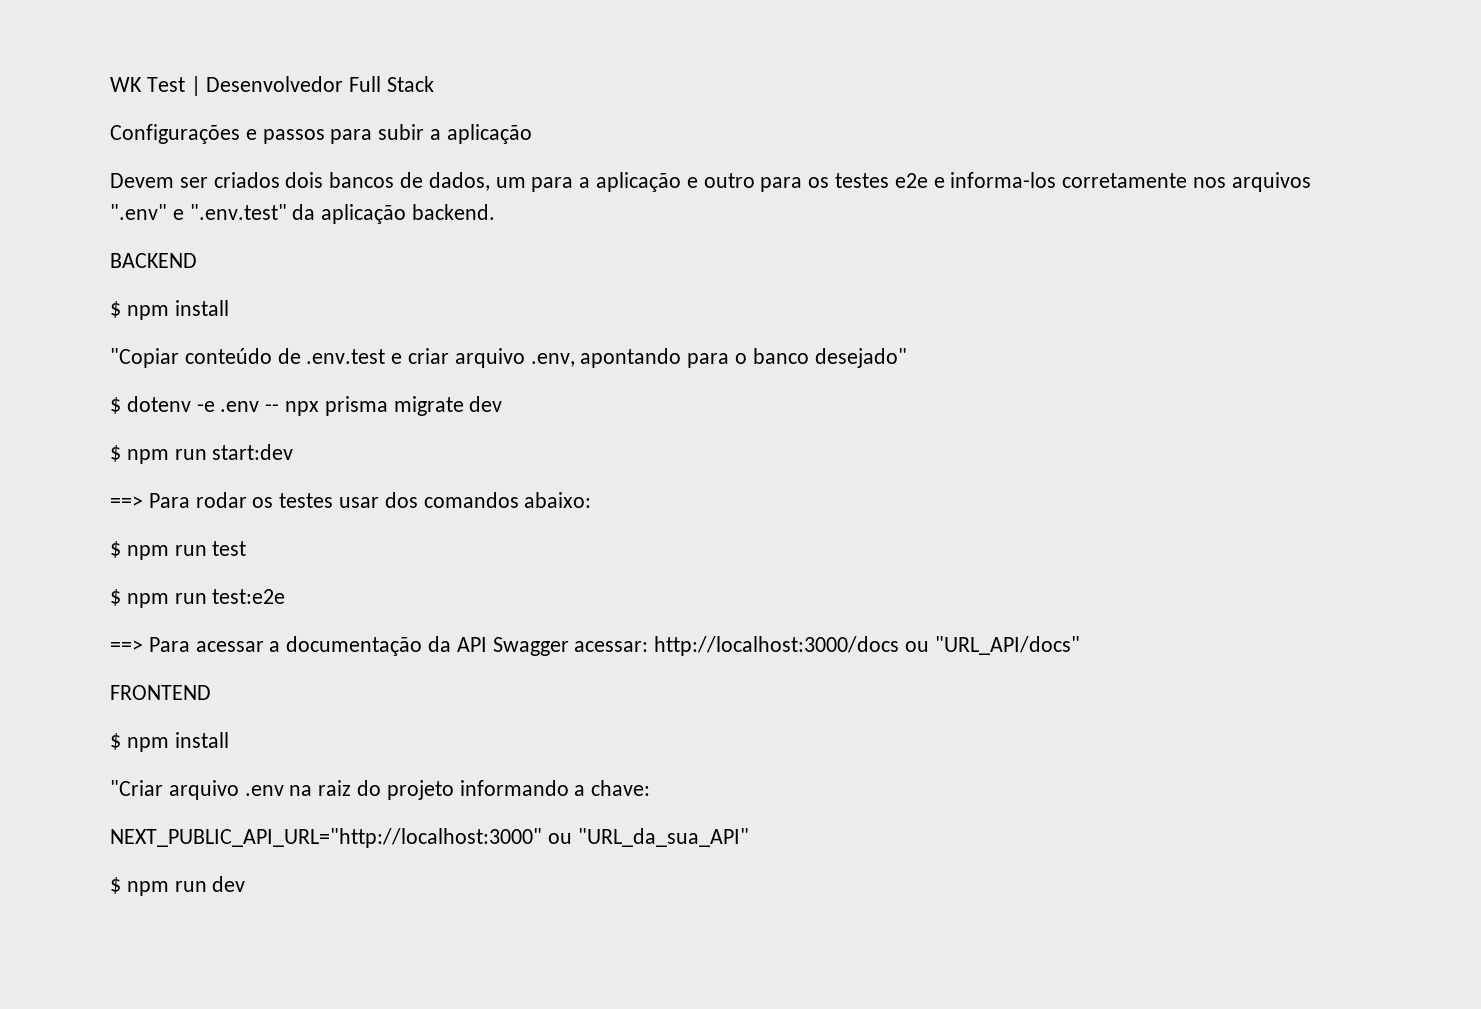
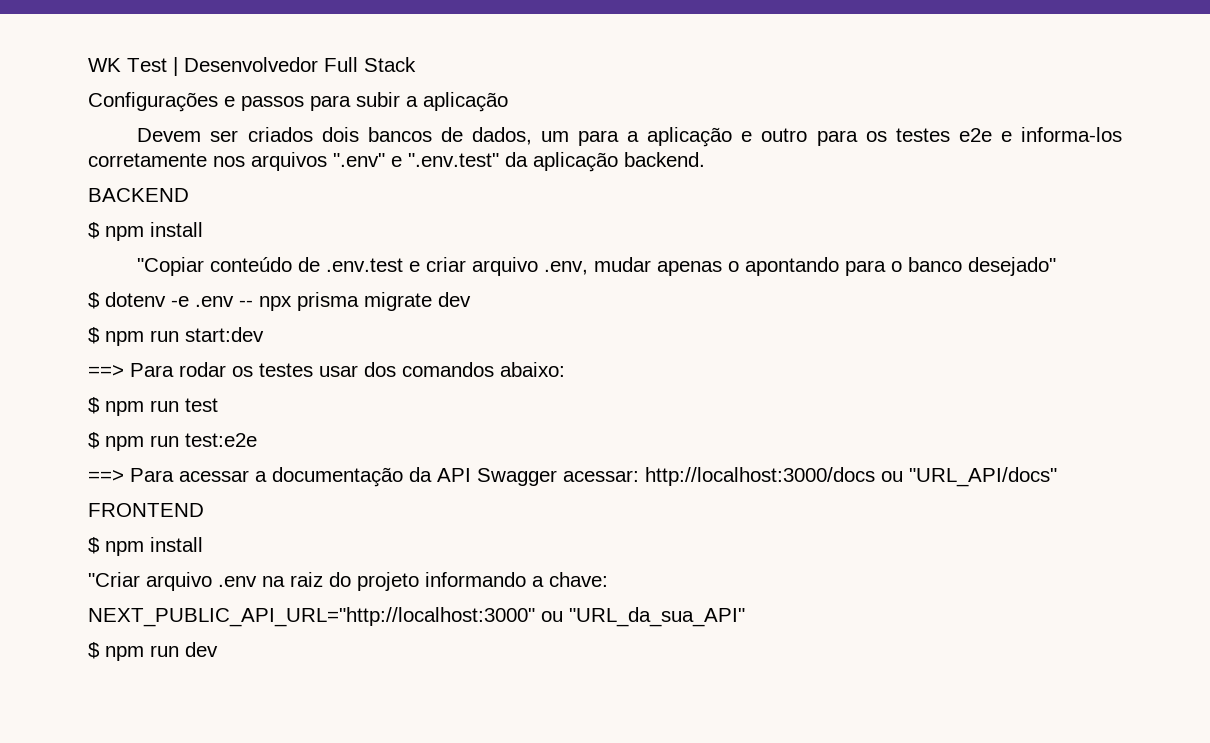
(575, 360) none -> [594,257,740,276] mudar apenas o

